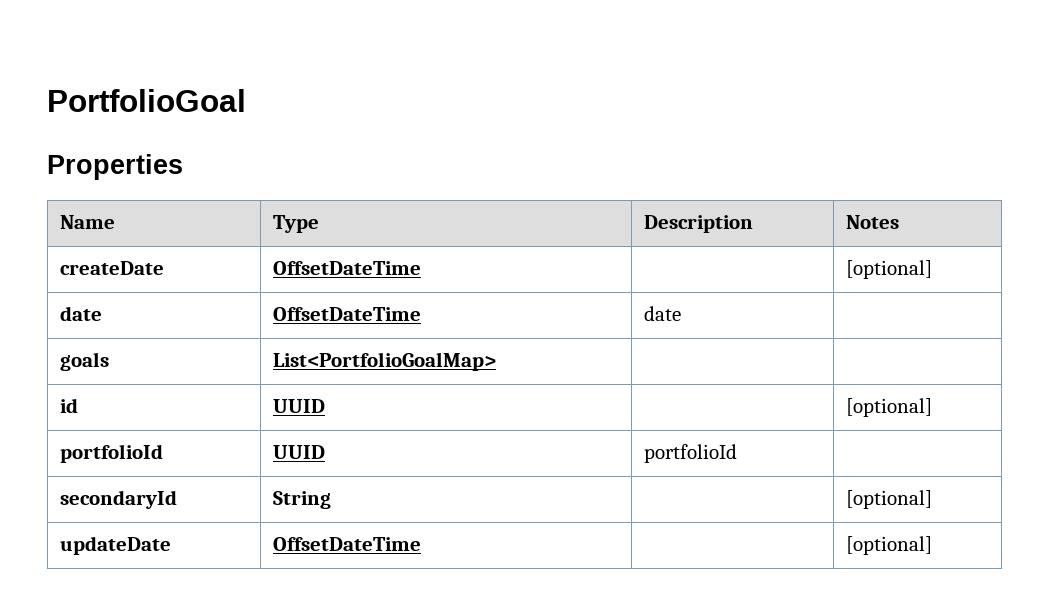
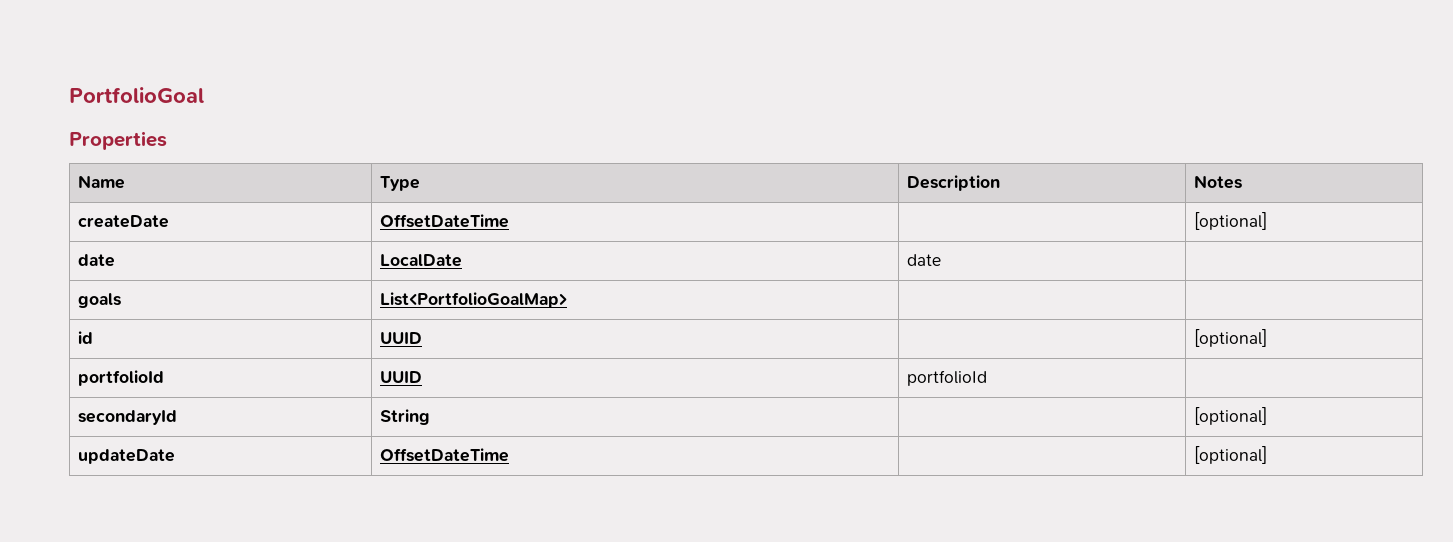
[272,307,421,321] OffsetDateTime -> [380,254,463,267] LocalDate

